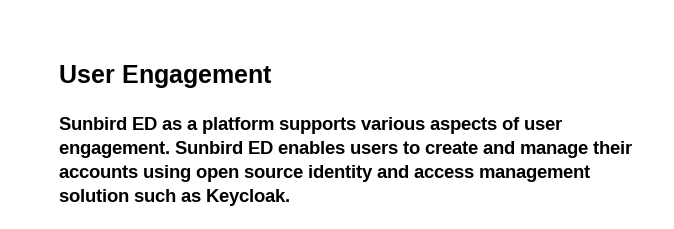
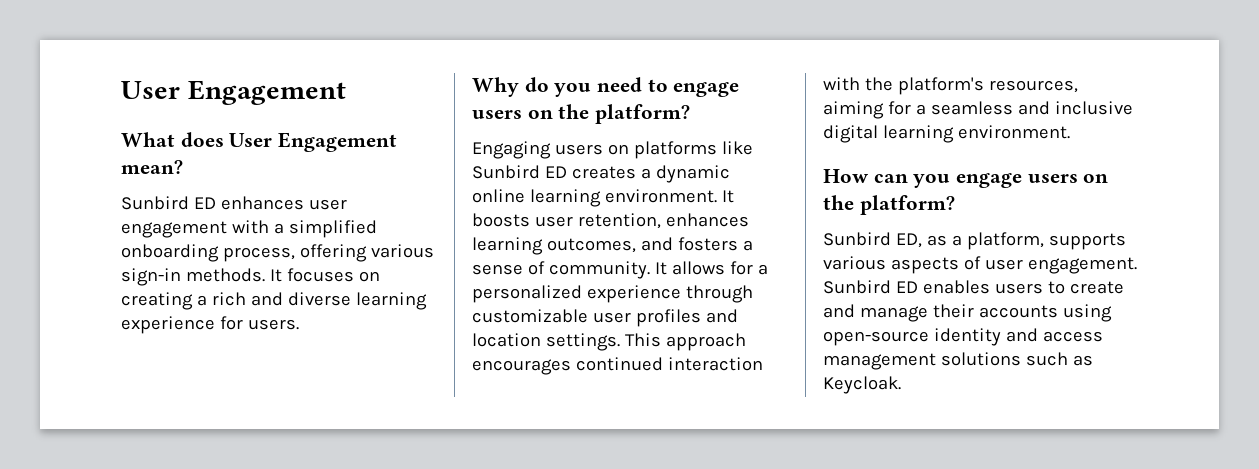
[59,117,157,130] Sunbird ED -> [121,132,398,152] [121,160,183,174] [121,196,347,210] [121,220,377,238] [121,244,434,262] [121,268,380,286] [121,292,427,310] [121,316,299,334] [472,77,740,97] [472,104,691,124] [472,141,753,159] [472,165,730,183] [472,189,734,207] [472,213,749,229] [472,237,753,255] [472,261,768,279] [472,285,753,303] [472,309,738,327] [472,333,746,351] [472,357,763,375] [823,77,1078,95] [823,101,1133,119] [823,125,1070,143] [823,169,1109,188] [823,195,955,215] [823,232,922,248] What does User Engagement mean? // Sunbird ED enhances user engagement with a simplified onboarding process, offering various sign-in methods. It focuses on creating a rich and diverse learning experience for users. // Why do you need to engage users on the platform? // Engaging users on platforms like Sunbird ED creates a dynamic online learning environment. It boosts user retention, enhances learning outcomes, and fosters a sense of community. It allows for a personalized experience through customizable user profiles and location settings. This approach encourages continued interaction with the platform's resources, aiming for a seamless and inclusive digital learning environment. // How can you engage users on the platform? // Sunbird ED,
[202,117,274,134] platform -> [966,232,1044,250] platform,
[196,167,303,182] open source -> [823,331,929,346] open-source
[59,189,129,202] solution -> [940,352,1021,366] solutions

